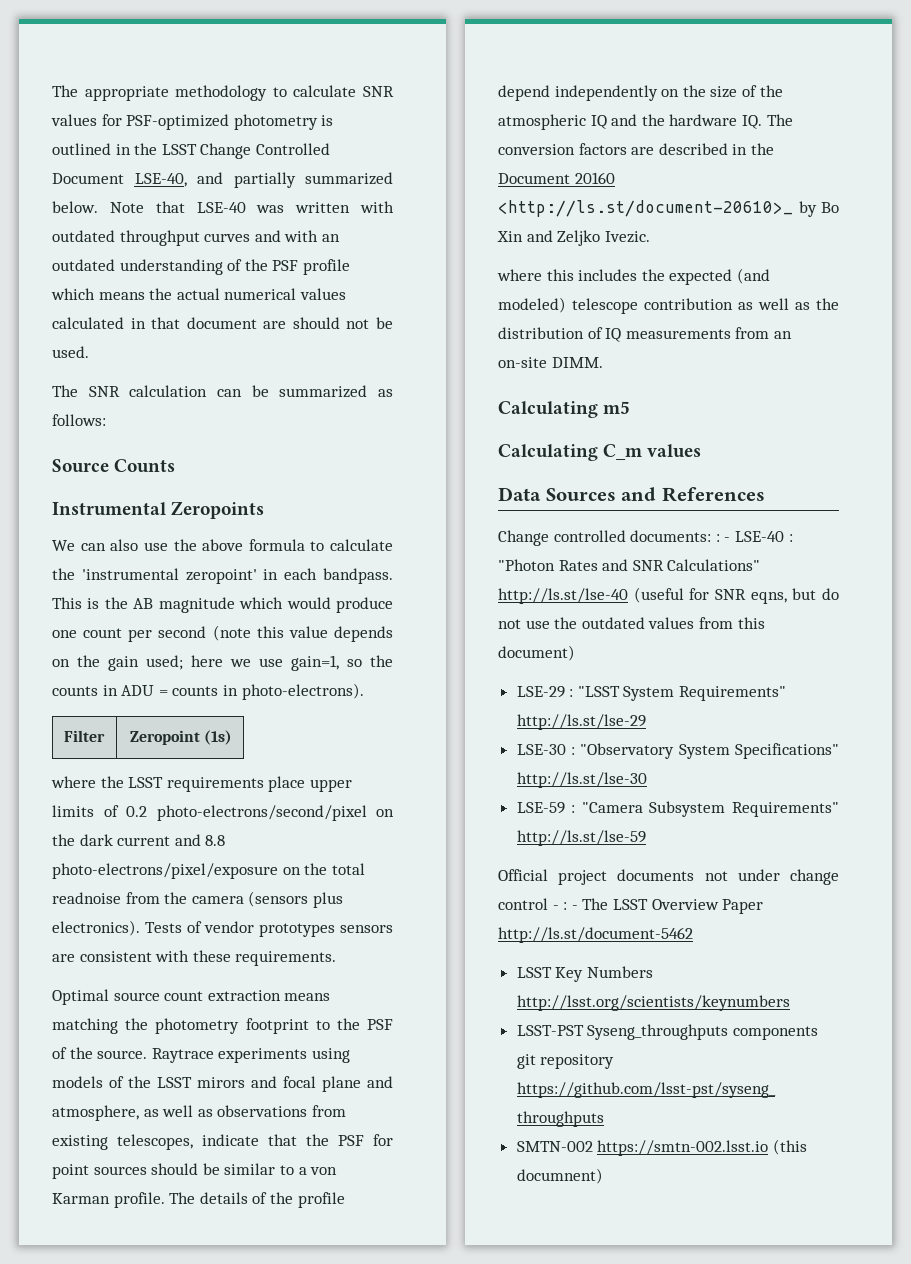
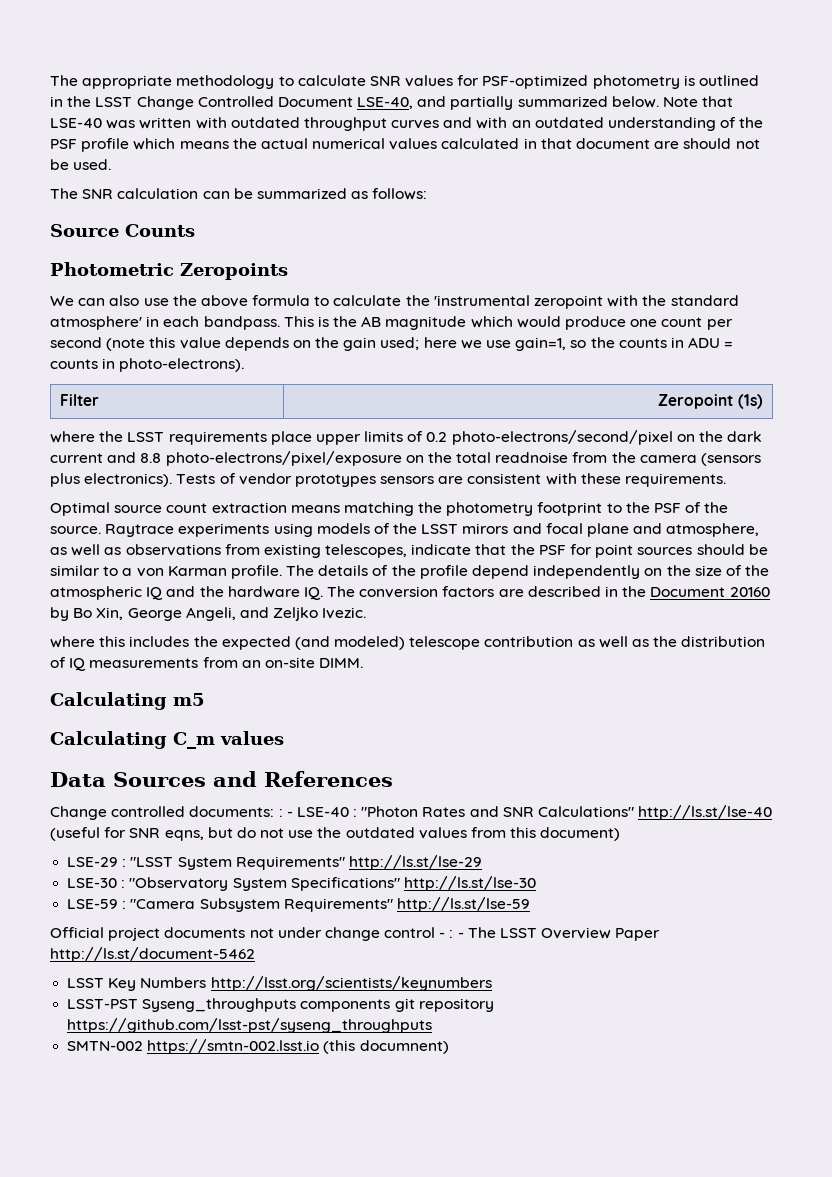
[52,502,166,516] Instrumental -> [50,262,174,276] Photometric
[185,569,257,584] zeropoint' -> [534,295,739,309] [50,316,142,330] zeropoint with the standard atmosphere'
[498,200,793,217] <http://ls.st/document-20610>_ -> (770, 592) none
[497,231,523,242] Xin -> [96,607,236,621] Xin, George Angeli,

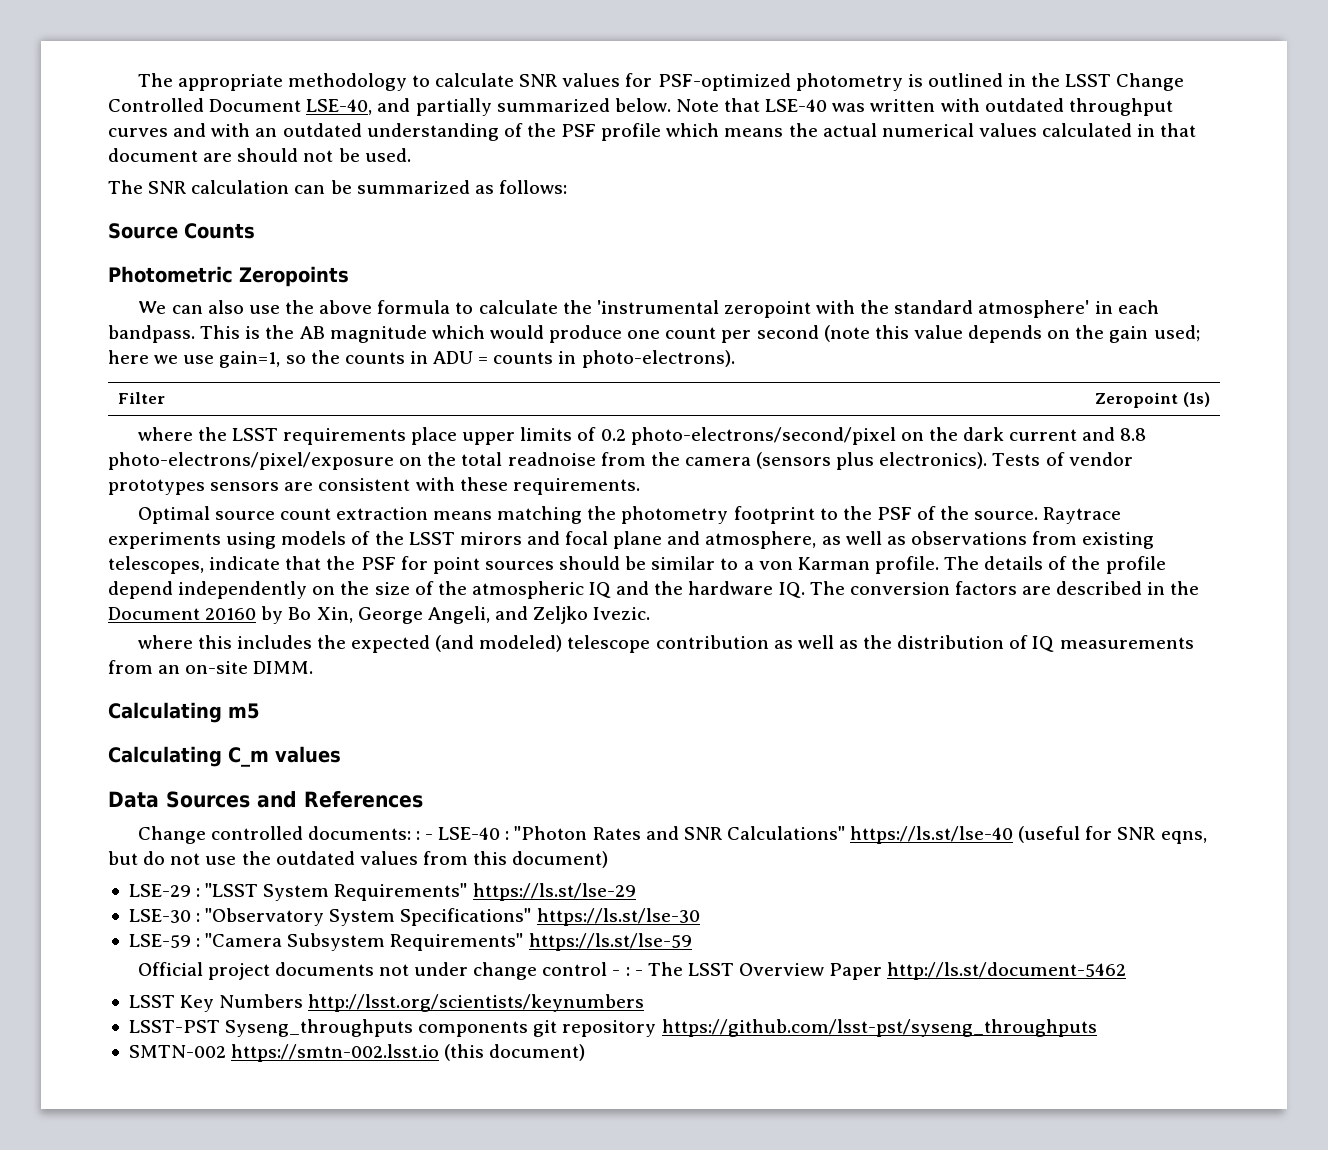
[638,805,773,820] http://ls.st/lse-40 -> [850,826,1014,844] https://ls.st/lse-40
[348,855,482,870] http://ls.st/lse-29 -> [472,883,636,901] https://ls.st/lse-29
[403,876,536,891] http://ls.st/lse-30 -> [536,908,700,926] https://ls.st/lse-30
[396,897,530,912] http://ls.st/lse-59 -> [528,933,692,951] https://ls.st/lse-59
[359,1040,449,1054] documnent) -> [489,1044,586,1061] document)

